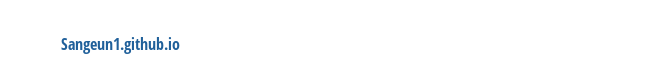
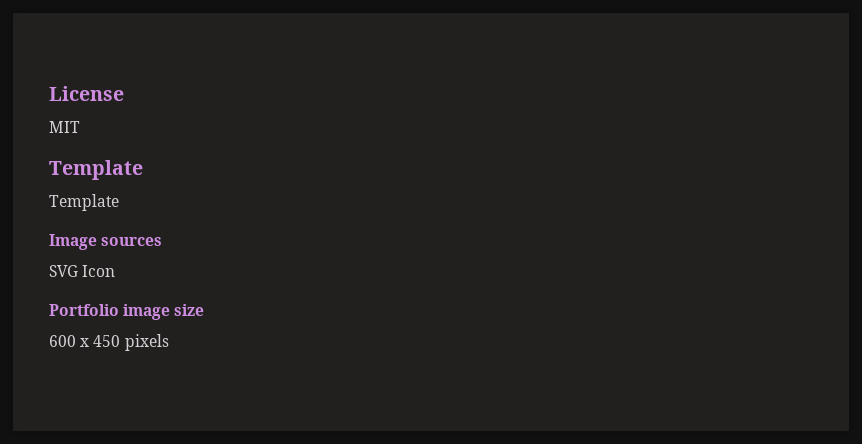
[61,37,180,54] Sangeun1.github.io -> [49,86,124,101] [49,121,80,133] [49,160,143,180] [49,194,119,211] [49,234,163,250] [49,265,116,277] [49,304,205,320] [49,334,169,351] License // MIT // Template // Template // Image sources // SVG Icon // Portfolio image size // 600 x 450 pixels

